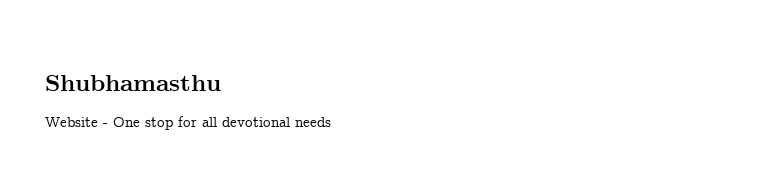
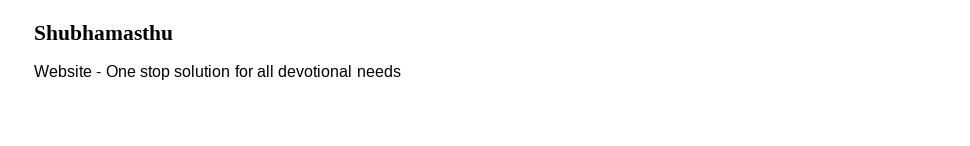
(173, 123) none -> [174,65,231,77] solution

